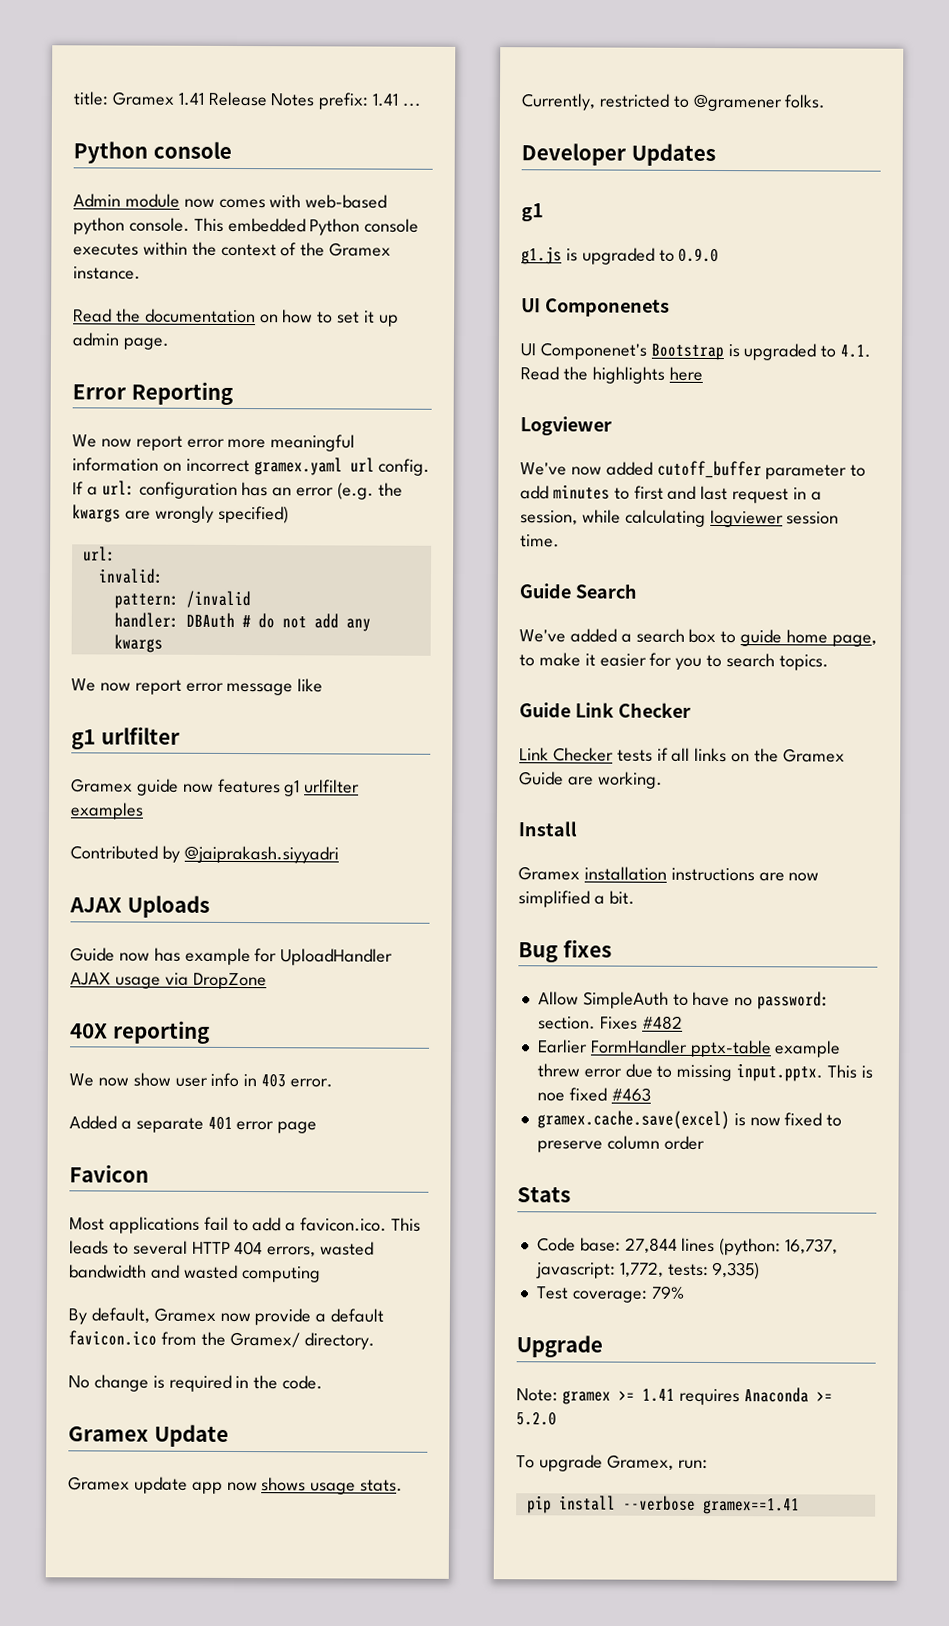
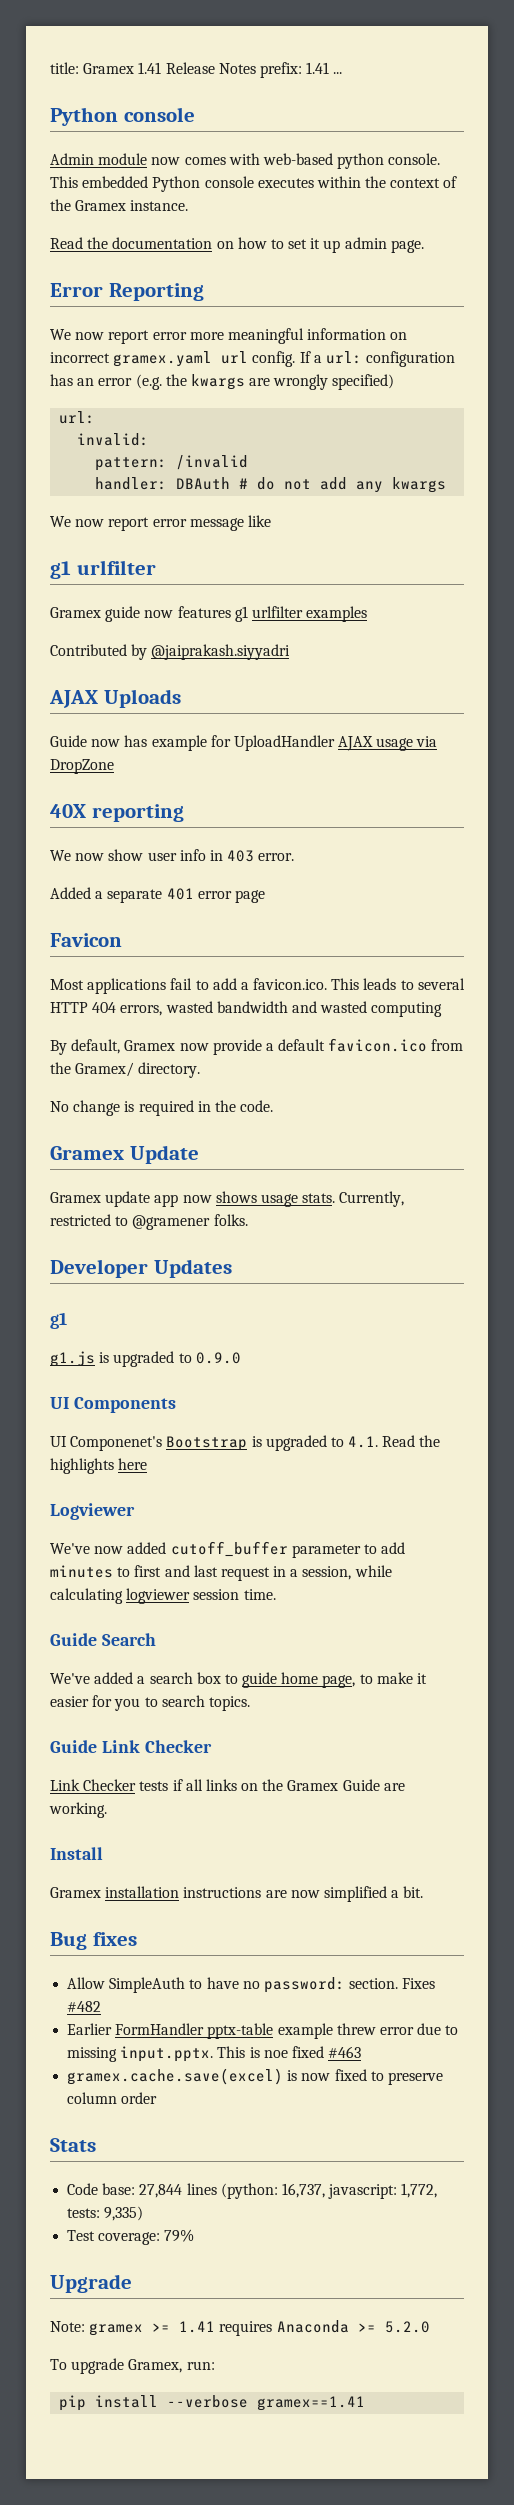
[544,298,670,317] Componenets -> [73,1397,176,1413] Components

